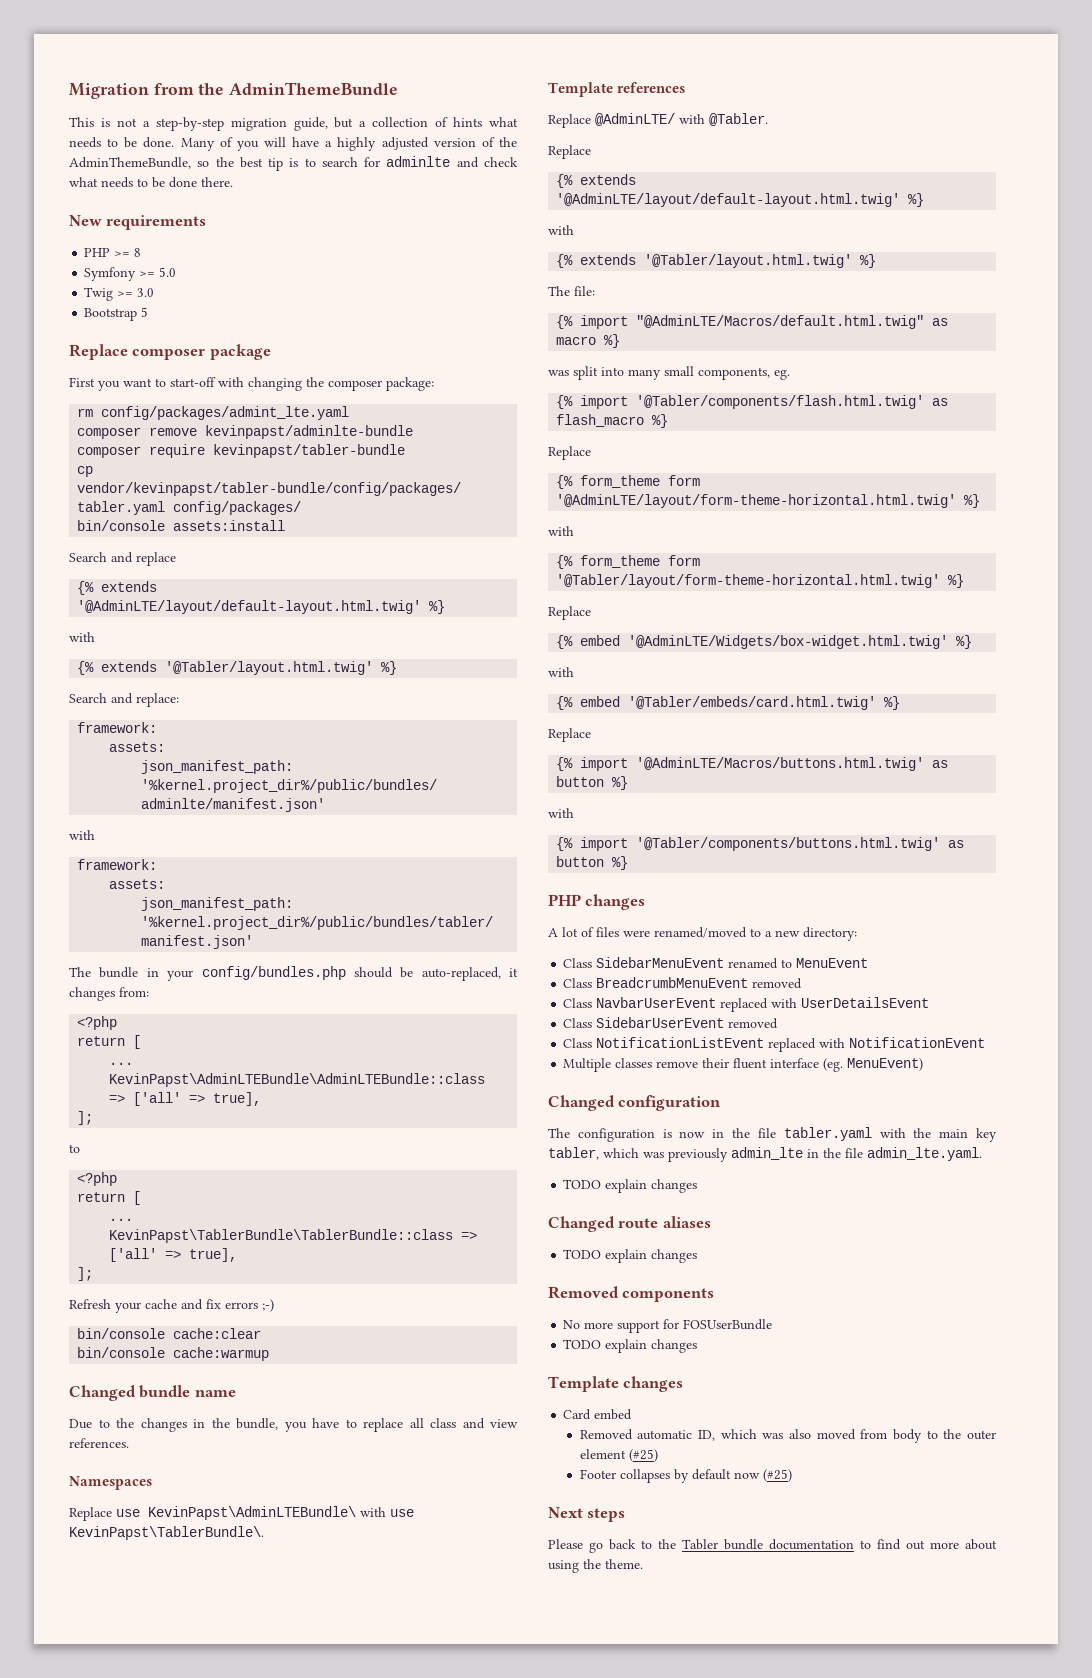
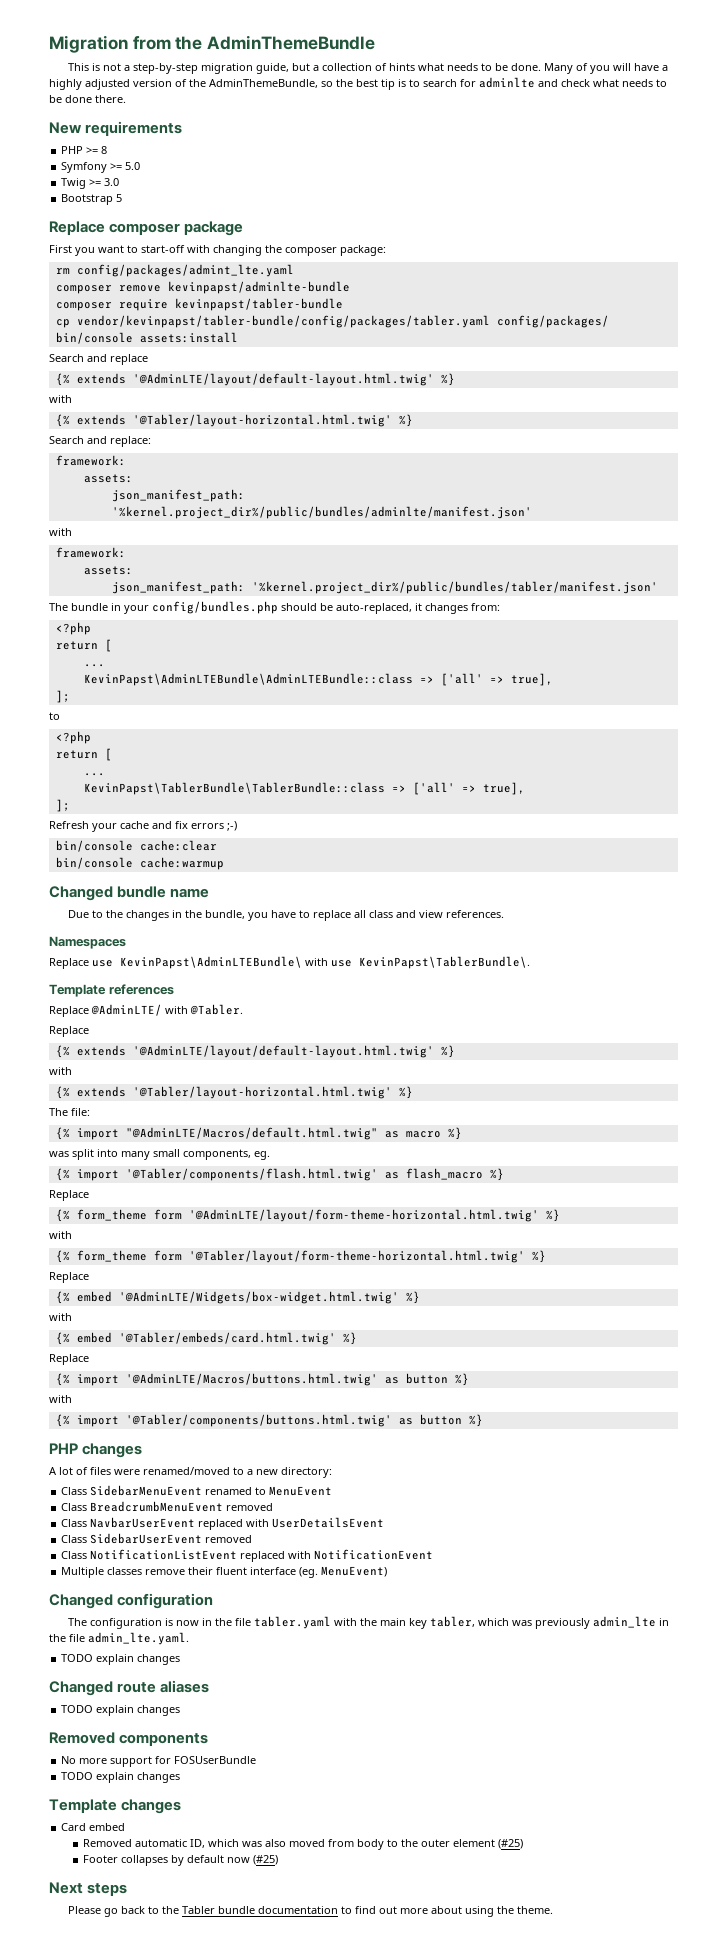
[165,661,374,675] '@Tabler/layout.html.twig' -> [132,414,392,427] '@Tabler/layout-horizontal.html.twig'
[644,254,853,268] '@Tabler/layout.html.twig' -> [132,1086,392,1099] '@Tabler/layout-horizontal.html.twig'

